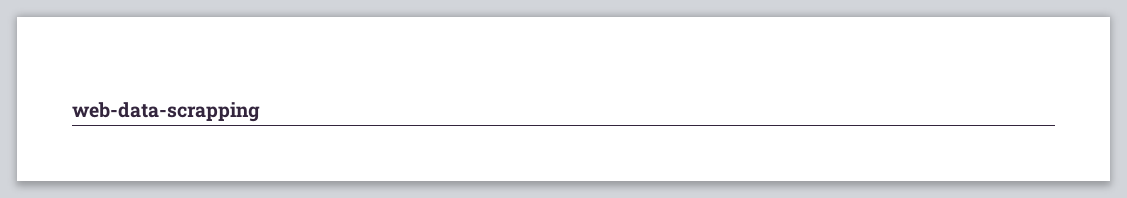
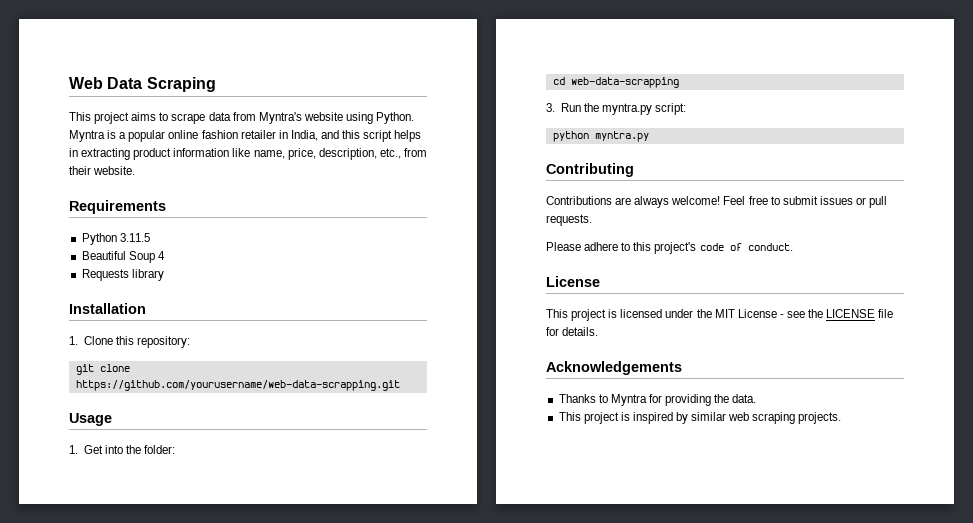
[72,102,260,122] web-data-scrapping -> [69,77,216,92] [69,112,415,124] [69,130,422,142] [69,148,427,160] [69,166,136,175] [69,200,166,214] [81,233,150,245] [81,251,165,263] [81,269,164,281] [69,303,146,314] [69,336,190,348] [75,364,130,375] [75,380,400,391] [69,413,112,426] [69,445,176,454] [552,77,679,88] [546,103,687,115] [552,131,649,142] [546,163,634,177] [546,196,888,208] [546,214,592,226] [546,242,793,254] [546,276,600,287] [546,309,894,321] [546,327,599,336] [546,361,682,375] [558,394,757,406] [558,412,842,424] Web Data Scraping // This project aims to scrape data from Myntra's website using Python. Myntra is a popular online fashion retailer in India, and this script helps in extracting product information like name, price, description, etc., from their website. // Requirements // Python 3.11.5 // Beautiful Soup 4 // Requests library // Installation // 1. Clone this repository: // git clone https://github.com/yourusername/web-data-scrapping.git // Usage // 1. Get into the folder: // cd web-data-scrapping // 3. Run the myntra.py script: // python myntra.py // Contributing // Contributions are always welcome! Feel free to submit issues or pull requests. // Please adhere to this project's code of conduct. // License // This project is licensed under the MIT License - see the LICENSE file for details. // Acknowledgements // Thanks to Myntra for providing the data. // This project is inspired by similar web scraping projects.

